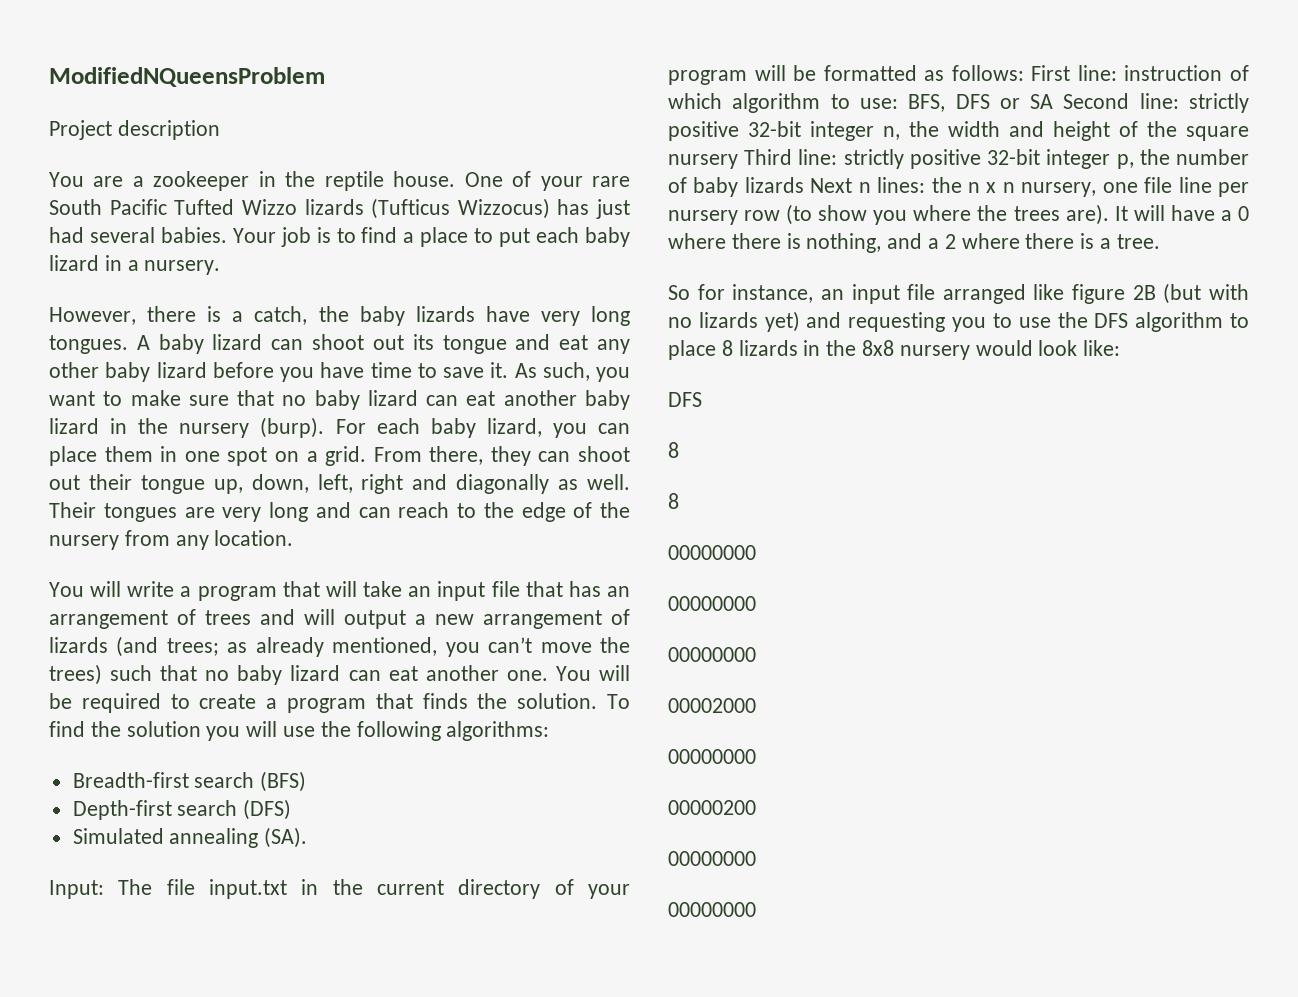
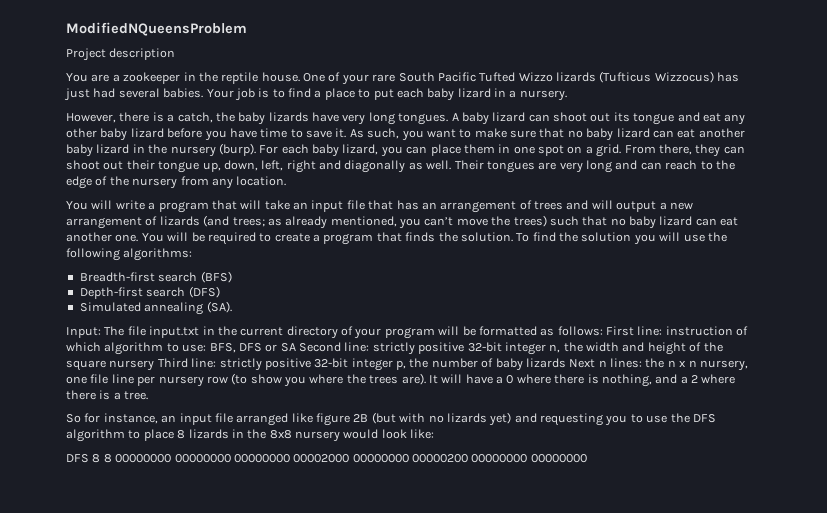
[668,442,679,458] [668,493,679,509] [668,545,756,560] [668,596,756,611] [668,647,756,662] // 8 // 8 // 00000000 // 00000000 // 00000000 // -> [92,454,290,463] 8 8 00000000 00000000 00000000
[668,749,756,764] // 00000000 // -> [352,454,409,463] 00000000
[668,851,756,866] // 00000000 // -> [471,454,528,463] 00000000

